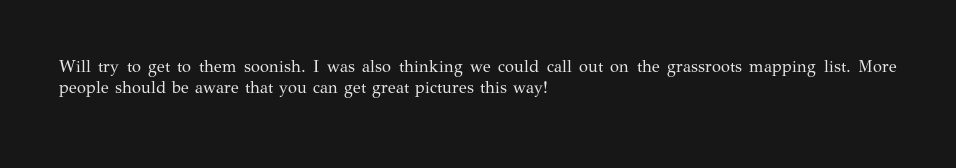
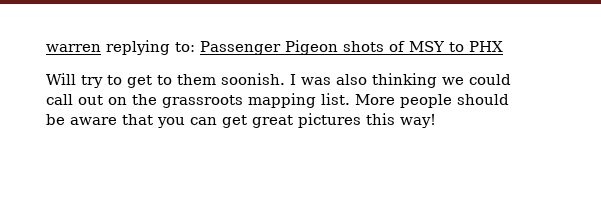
(59, 66) none -> [46,40,503,55] warren replying to: Passenger Pigeon shots of MSY to PHX //

